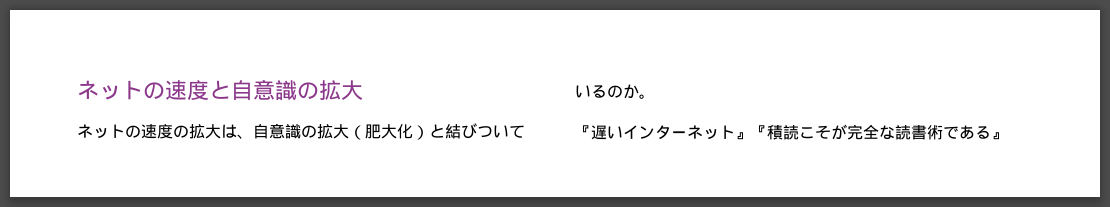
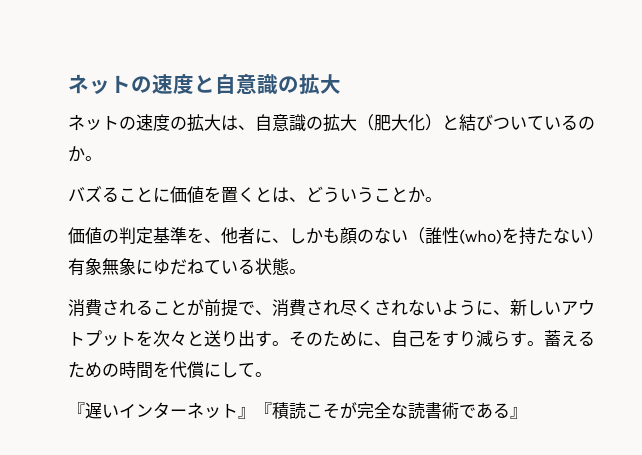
(655, 96) none -> [68,186,442,203] [68,227,604,245] [68,258,306,276] [68,299,595,317] [68,330,595,347] [68,361,272,379] // バズることに価値を置くとは、どういうことか。 // 価値の判定基準を、他者に、しかも顔のない（誰性(who)を持たない）有象無象にゆだねている状態。 // 消費されることが前提で、消費され尽くされないように、新しいアウトプットを次々と送り出す。そのために、自己をすり減らす。蓄えるための時間を代償にして。

